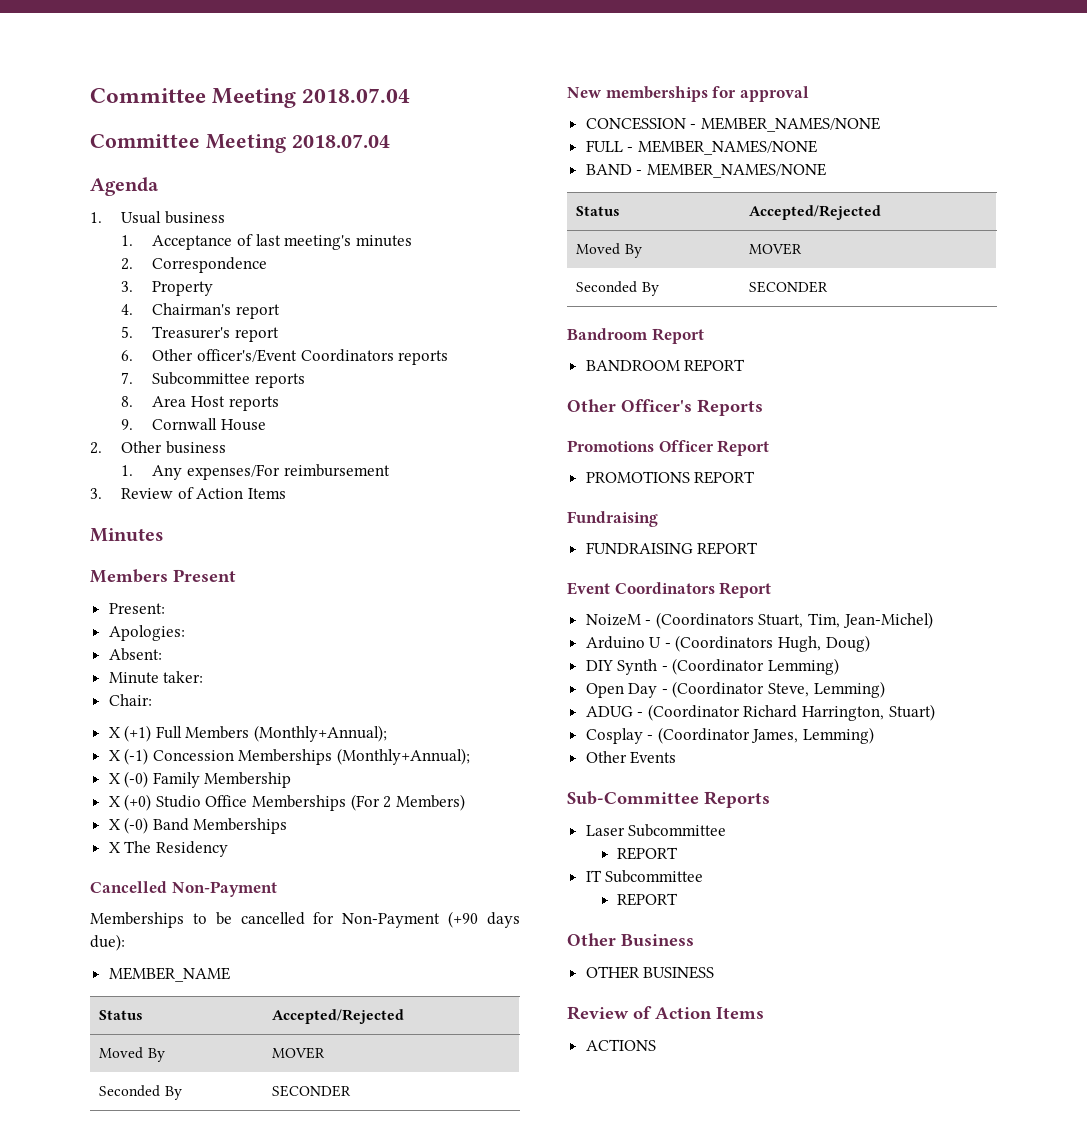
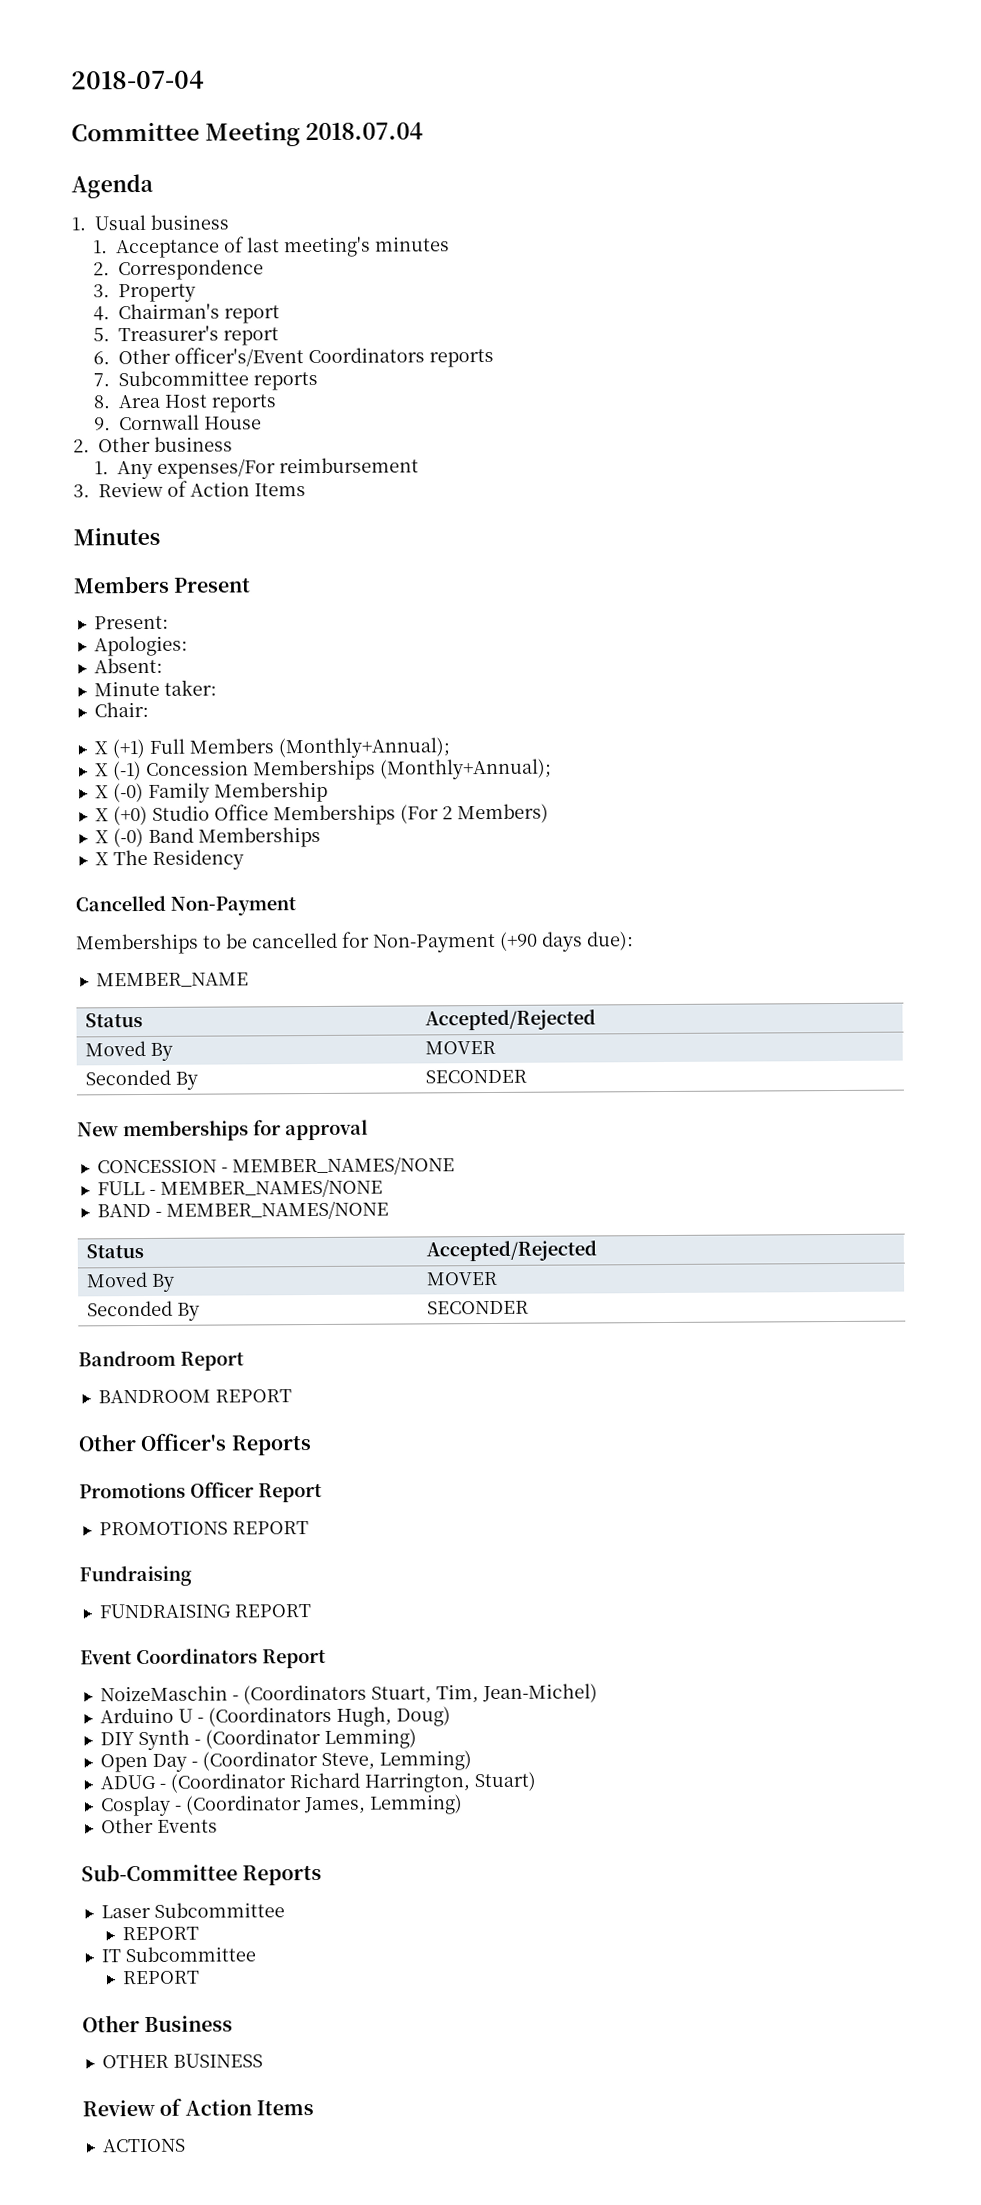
[90,88,411,108] Committee Meeting 2018.07.04 -> [71,70,205,90] 2018-07-04
[585,614,641,626] NoizeM -> [99,1685,228,1702] NoizeMaschin

